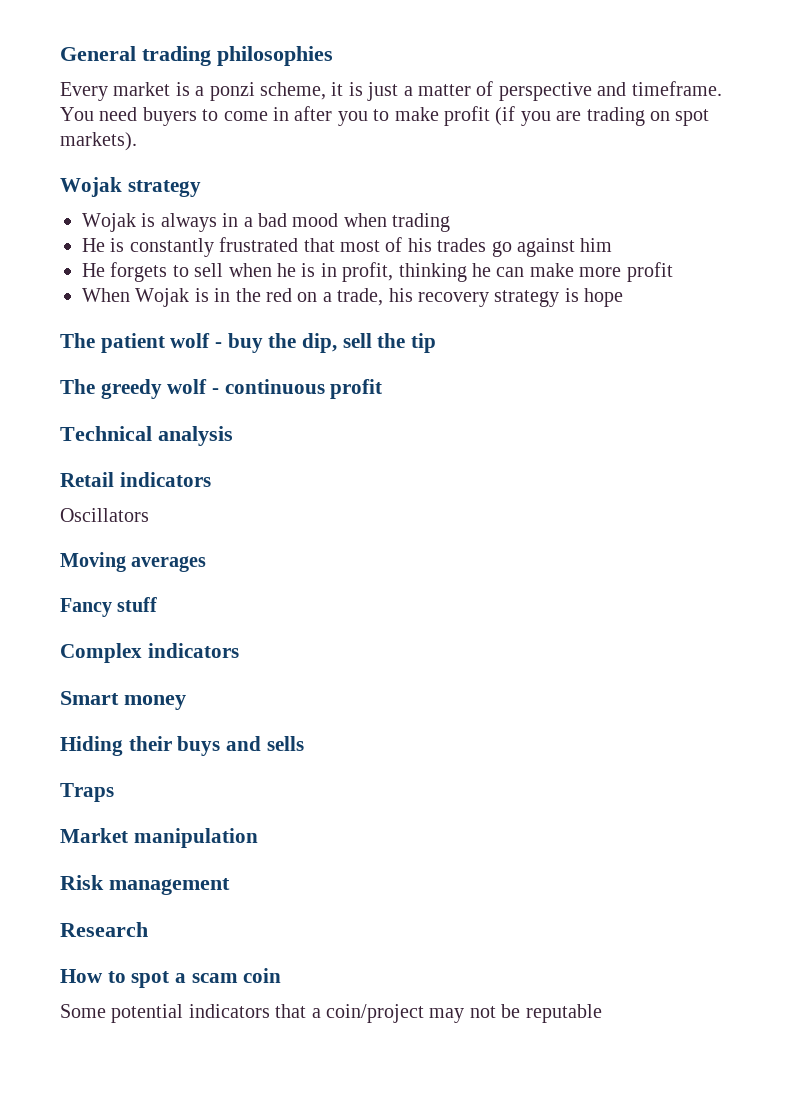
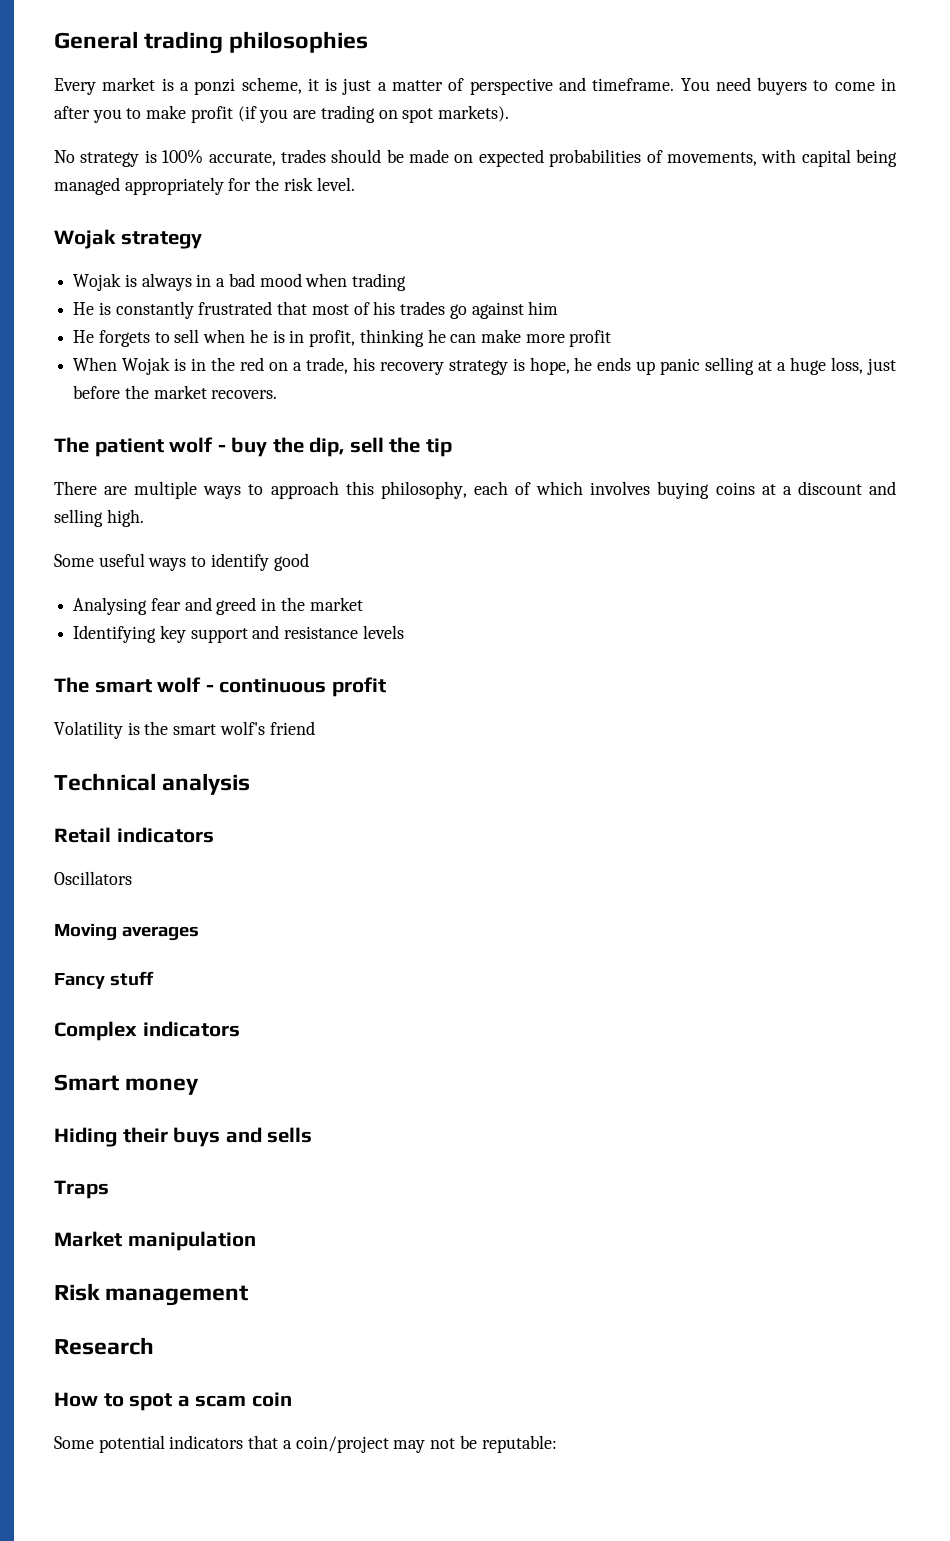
(137, 141) none -> [54,149,897,167] [54,177,355,195] // No strategy is 100% accurate, trades should be made on expected probabilities of movements, with capital being managed appropriately for the risk level.
[584,288,624,307] hope -> [529,357,896,375] [73,385,278,399] hope, he ends up panic selling at a huge loss, just before the market recovers.
[60,379,162,399] // The greedy -> [54,481,897,499] [54,509,144,527] [54,553,309,571] [73,597,363,615] [73,625,404,643] [54,677,152,693] // There are multiple ways to approach this philosophy, each of which involves buying coins at a discount and selling high. // Some useful ways to identify good // Analysing fear and greed in the market // Identifying key support and resistance levels // The smart
(383, 389) none -> [54,721,315,739] // Volatility is the smart wolf's friend
[525,1004,602,1023] reputable -> [481,1435,557,1453] reputable:

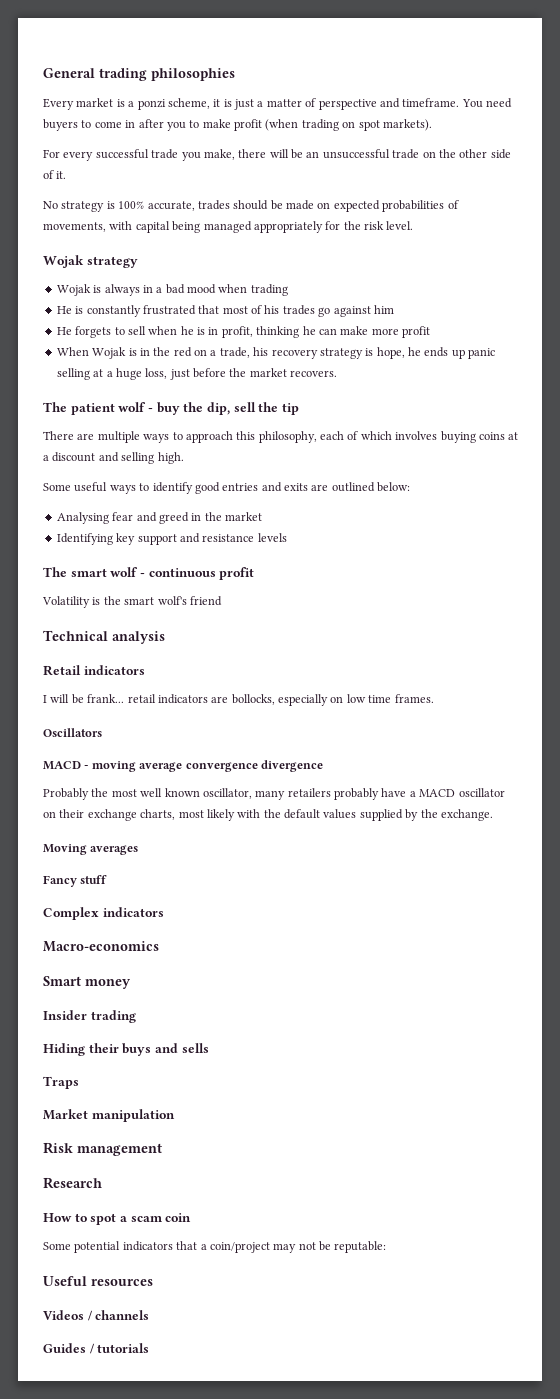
[237,106,317,123] (if you are -> [265,119,299,131] (when
(509, 113) none -> [43,149,511,161] [43,170,67,179] // For every successful trade you make, there will be an unsuccessful trade on the other side of it.
(309, 562) none -> [222,482,411,492] entries and exits are outlined below:
[54,871,132,885] Oscillators -> [43,694,434,706] [43,728,102,737] [43,760,323,772] [43,788,505,800] [43,809,493,821] I will be frank... retail indicators are bollocks, especially on low time frames. // Oscillators // MACD - moving average convergence divergence // Probably the most well known oscillator, many retailers probably have a MACD oscillator on their exchange charts, most likely with the default values supplied by the exchange.
(240, 1029) none -> [43,941,159,952] // Macro-economics
(200, 1086) none -> [43,1010,136,1023] // Insider trading
(557, 1444) none -> [43,1276,153,1286] [43,1310,150,1321] [43,1343,150,1354] // Useful resources // Videos / channels // Guides / tutorials

